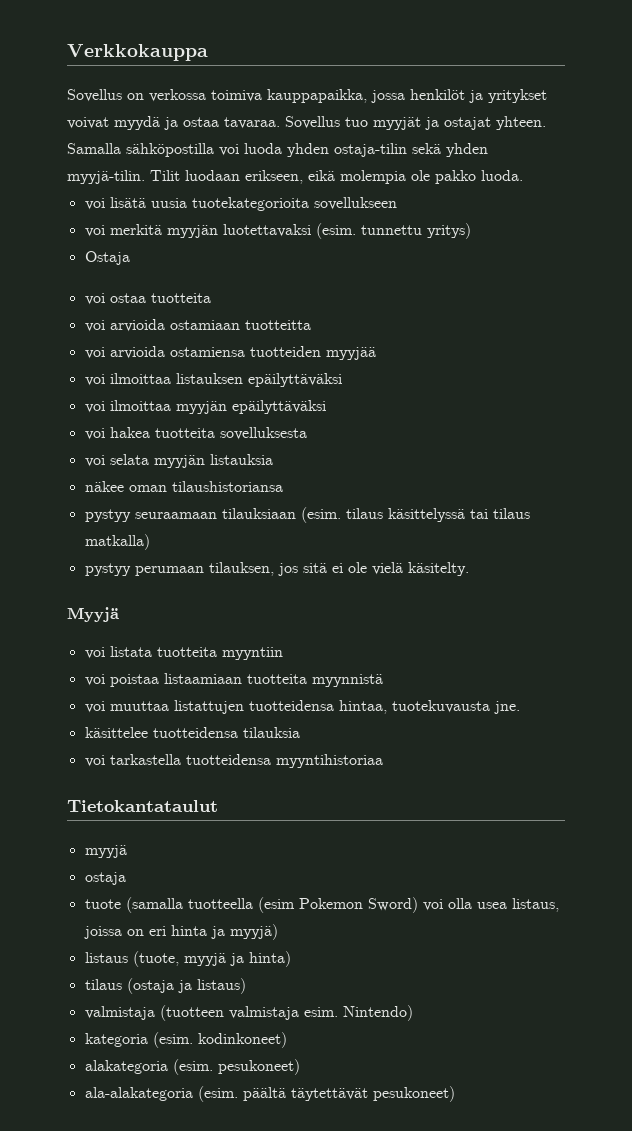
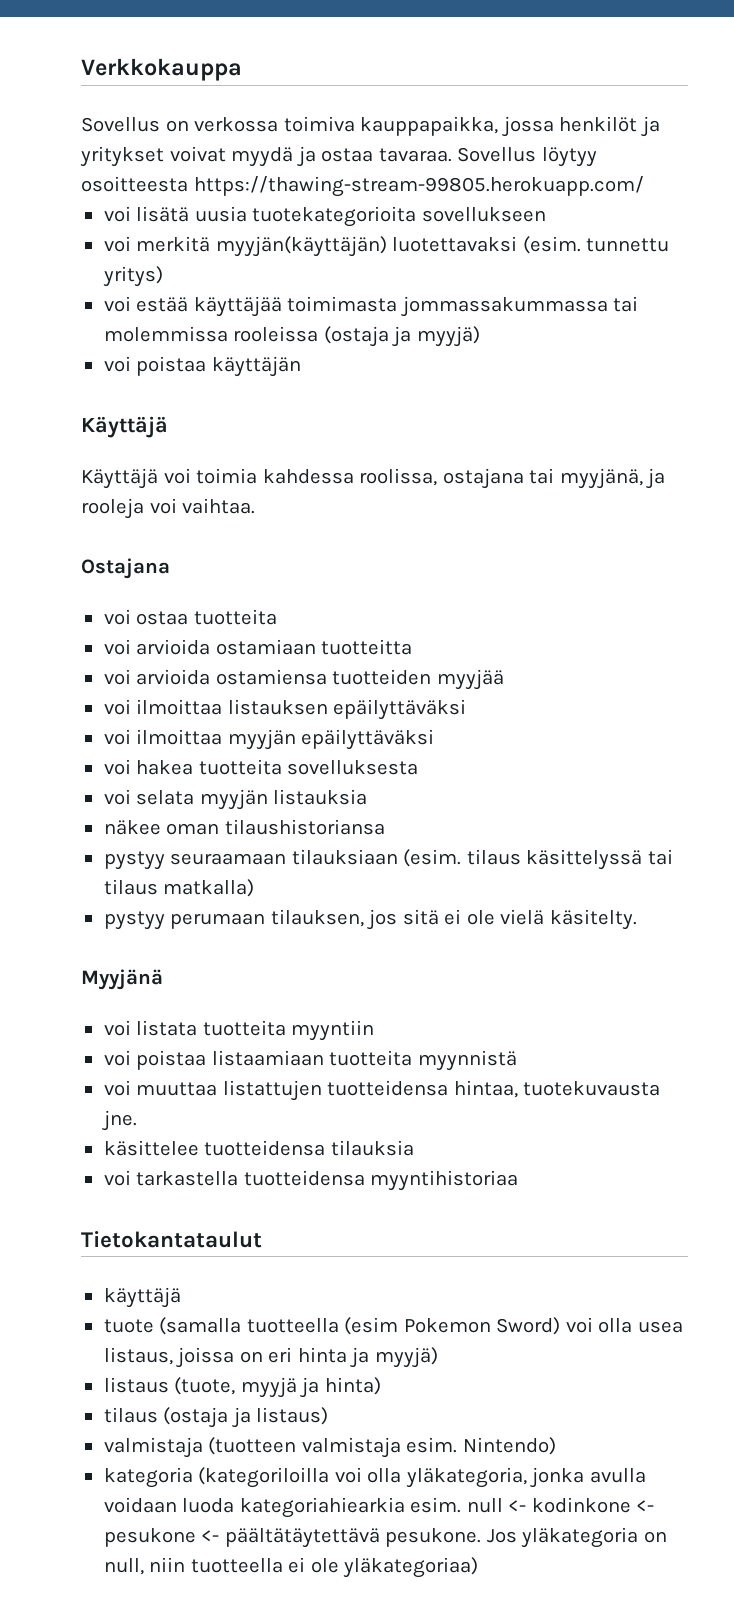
[345,116,546,130] [67,143,488,157] [67,170,523,184] tuo myyjät ja ostajat yhteen. Samalla sähköpostilla voi luoda yhden ostaja-tilin sekä yhden myyjä-tilin. Tilit luodaan erikseen, eikä molempia ole pakko luoda. -> [541,147,597,167] [81,176,644,197] löytyy osoitteesta https://thawing-stream-99805.herokuapp.com/
[166,225,218,238] myyjän -> [215,236,387,257] myyjän(käyttäjän)
[84,251,130,265] Ostaja -> [103,296,639,317] [103,326,480,347] [103,356,301,377] [81,416,168,438] [81,468,666,489] [81,498,256,519] [81,558,170,579] voi estää käyttäjää toimimasta jommassakummassa tai molemmissa rooleissa (ostaja ja myyjä) // voi poistaa käyttäjän // Käyttäjä // Käyttäjä voi toimia kahdessa roolissa, ostajana tai myyjänä, ja rooleja voi vaihtaa. // Ostajana
[67,607,119,622] Myyjä -> [81,969,163,990] Myyjänä
[84,845,127,858] [84,872,126,885] myyjä // ostaja -> [103,1287,181,1308] käyttäjä
[152,1032,287,1048] [84,1059,300,1075] [84,1086,455,1102] (esim. kodinkoneet) // alakategoria (esim. pesukoneet) // ala-alakategoria (esim. päältä täytettävät pesukoneet) -> [198,1467,646,1488] [103,1497,655,1518] [103,1527,667,1548] [103,1557,479,1578] (kategoriloilla voi olla yläkategoria, jonka avulla voidaan luoda kategoriahiearkia esim. null <- kodinkone <- pesukone <- päältätäytettävä pesukone. Jos yläkategoria on null, niin tuotteella ei ole yläkategoriaa)

